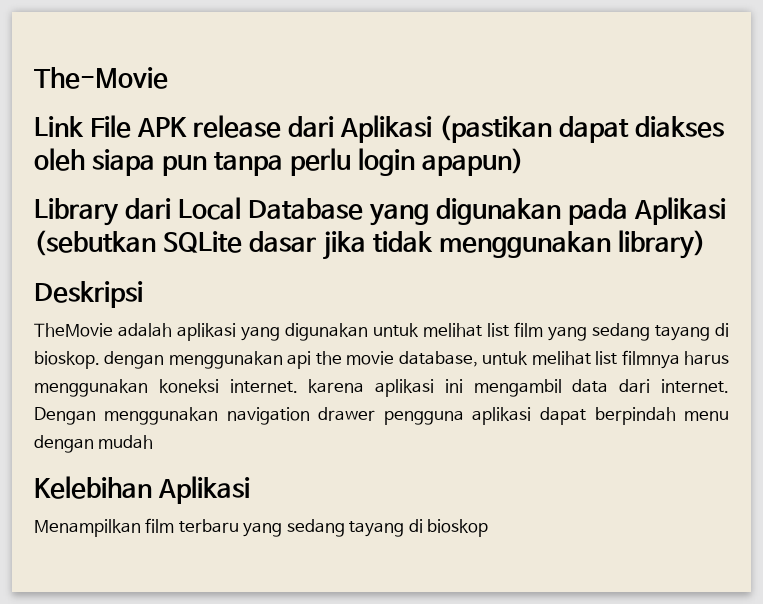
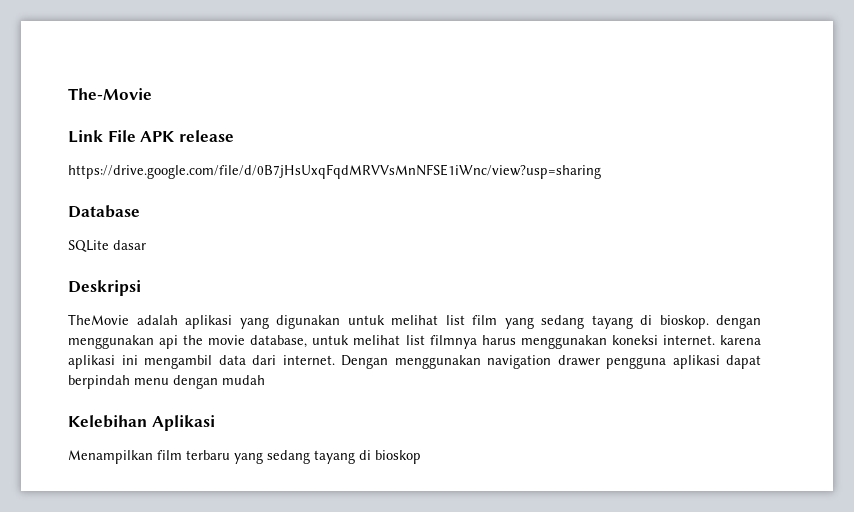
[288,115,725,143] [34,148,525,176] [34,197,727,226] [34,230,707,260] dari Aplikasi (pastikan dapat diakses oleh siapa pun tanpa perlu login apapun) // Library dari Local Database yang digunakan pada Aplikasi (sebutkan SQLite dasar jika tidak menggunakan library) -> [68,164,601,179] [68,205,140,218] [68,240,146,252] // https://drive.google.com/file/d/0B7jHsUxqFqdMRVVsMnNFSE1iWnc/view?usp=sharing // Database // SQLite dasar

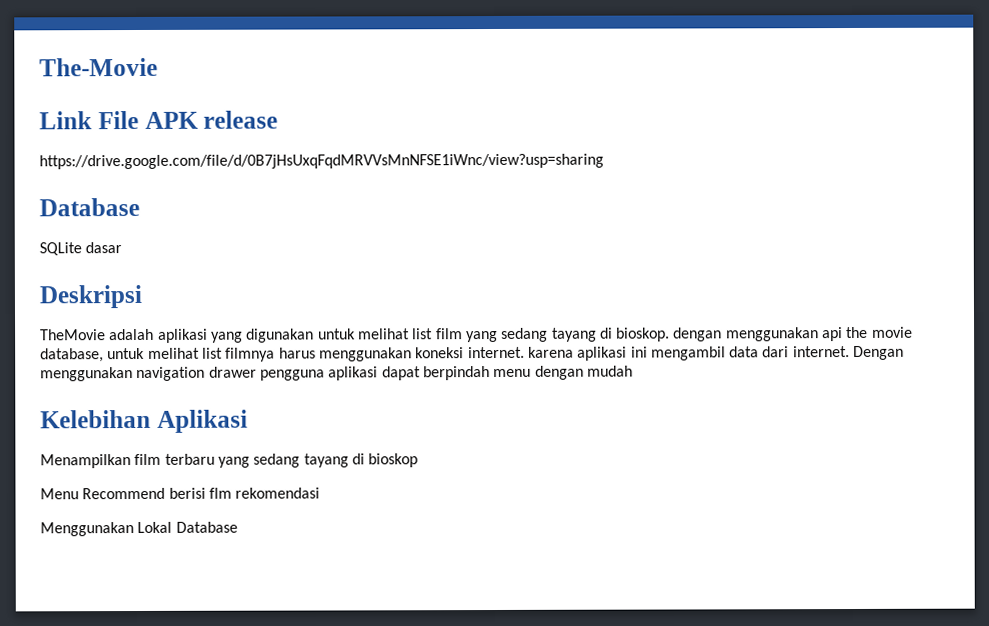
(421, 457) none -> [40,487,321,500] [40,521,238,537] // Menu Recommend berisi flm rekomendasi // Menggunakan Lokal Database

